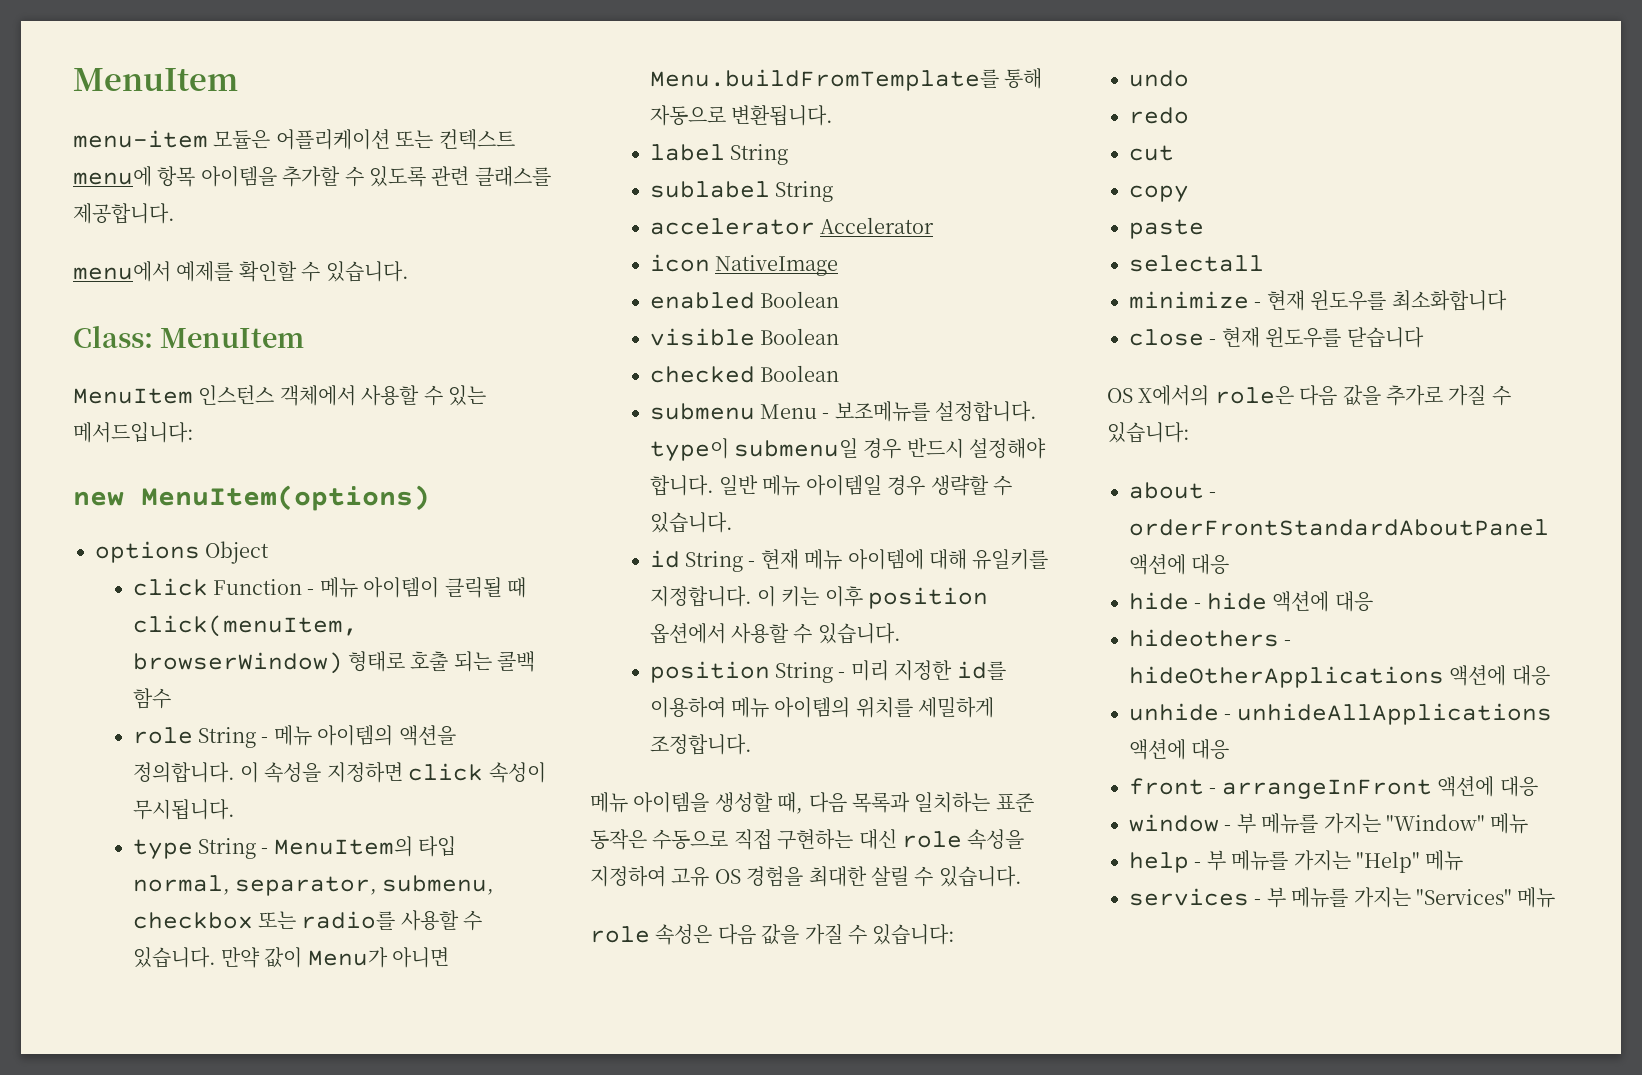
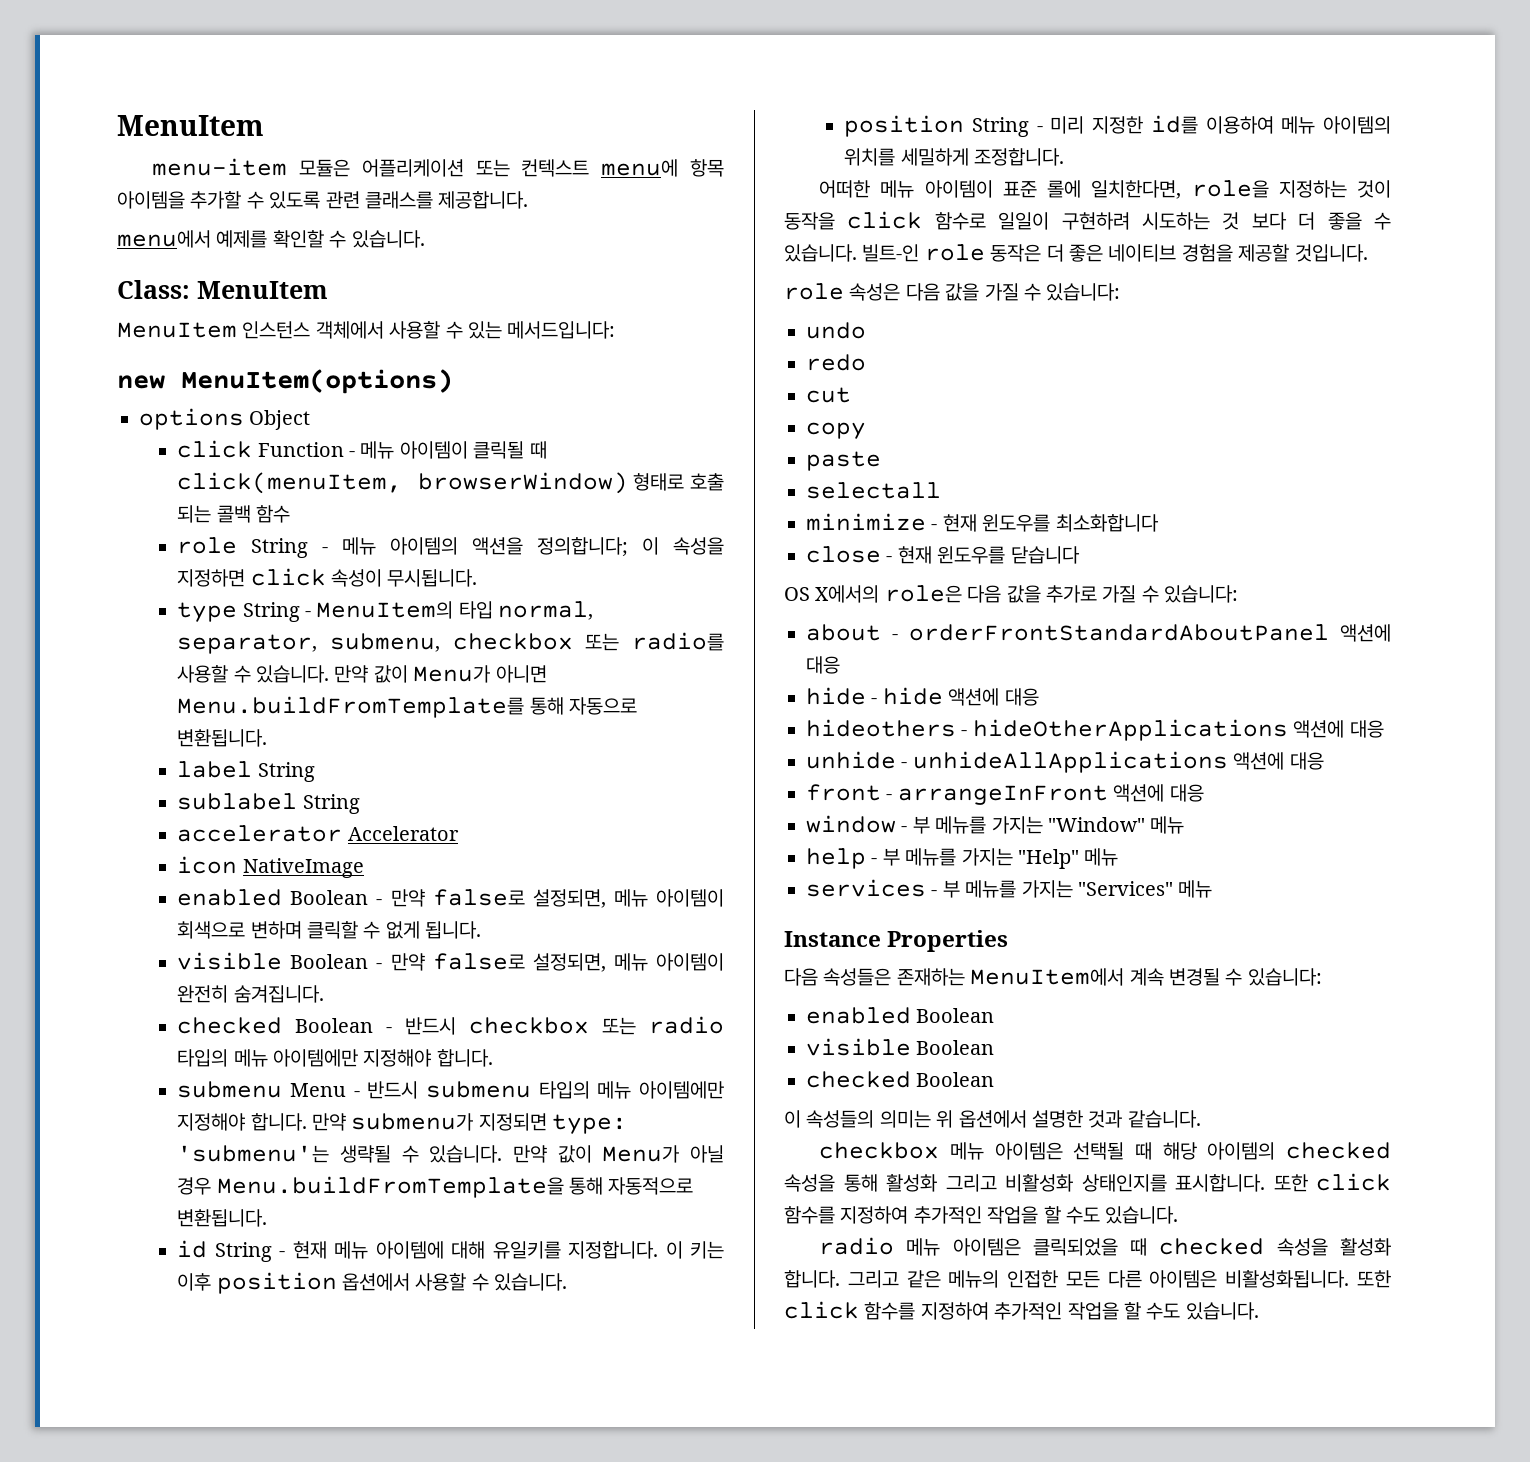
[132,762,235,783] 정의합니다. -> [537,537,629,557] 정의합니다;
[649,328,839,346] [649,365,839,383] [649,401,1038,422] [649,438,1047,461] [649,475,1012,496] [649,512,733,533] // visible Boolean // checked Boolean // submenu Menu - 보조메뉴를 설정합니다. type이 submenu일 경우 반드시 설정해야 합니다. 일반 메뉴 아이템일 경우 생략할 수 있습니다. -> [376,889,724,908] [177,921,482,939] [177,952,724,972] [177,985,324,1003] [177,1016,724,1035] [177,1049,493,1067] [177,1081,725,1099] [177,1113,628,1134] [177,1145,724,1163] [177,1176,694,1198] [177,1209,268,1227] - 만약 false로 설정되면, 메뉴 아이템이 회색으로 변하며 클릭할 수 없게 됩니다. // visible Boolean - 만약 false로 설정되면, 메뉴 아이템이 완전히 숨겨집니다. // checked Boolean - 반드시 checkbox 또는 radio 타입의 메뉴 아이템에만 지정해야 합니다. // submenu Menu - 반드시 submenu 타입의 메뉴 아이템에만 지정해야 합니다. 만약 submenu가 지정되면 type: 'submenu'는 생략될 수 있습니다. 만약 값이 Menu가 아닐 경우 Menu.buildFromTemplate을 통해 자동적으로 변환됩니다.
[590,792,1034,814] [590,829,1025,850] [590,866,1022,887] 메뉴 아이템을 생성할 때, 다음 목록과 일치하는 표준 동작은 수동으로 직접 구현하는 대신 role 속성을 지정하여 고유 OS 경험을 최대한 살릴 수 있습니다. -> [819,180,1391,199] [784,211,1391,230] [784,244,1368,262] 어떠한 메뉴 아이템이 표준 롤에 일치한다면, role을 지정하는 것이 동작을 click 함수로 일일이 구현하려 시도하는 것 보다 더 좋을 수 있습니다. 빌트-인 role 동작은 더 좋은 네이티브 경험을 제공할 것입니다.
(1556, 897) none -> [784,930,1009,952] [784,968,1322,986] [806,1007,995,1024] [806,1038,995,1056] [806,1071,995,1088] [784,1110,1201,1128] [819,1142,1391,1160] [784,1173,1391,1192] [784,1206,1179,1224] [819,1237,1391,1256] [784,1270,1391,1288] [784,1301,1259,1320] // Instance Properties // 다음 속성들은 존재하는 MenuItem에서 계속 변경될 수 있습니다: // enabled Boolean // visible Boolean // checked Boolean // 이 속성들의 의미는 위 옵션에서 설명한 것과 같습니다. // checkbox 메뉴 아이템은 선택될 때 해당 아이템의 checked 속성을 통해 활성화 그리고 비활성화 상태인지를 표시합니다. 또한 click 함수를 지정하여 추가적인 작업을 할 수도 있습니다. // radio 메뉴 아이템은 클릭되었을 때 checked 속성을 활성화 합니다. 그리고 같은 메뉴의 인접한 모든 다른 아이템은 비활성화됩니다. 또한 click 함수를 지정하여 추가적인 작업을 할 수도 있습니다.

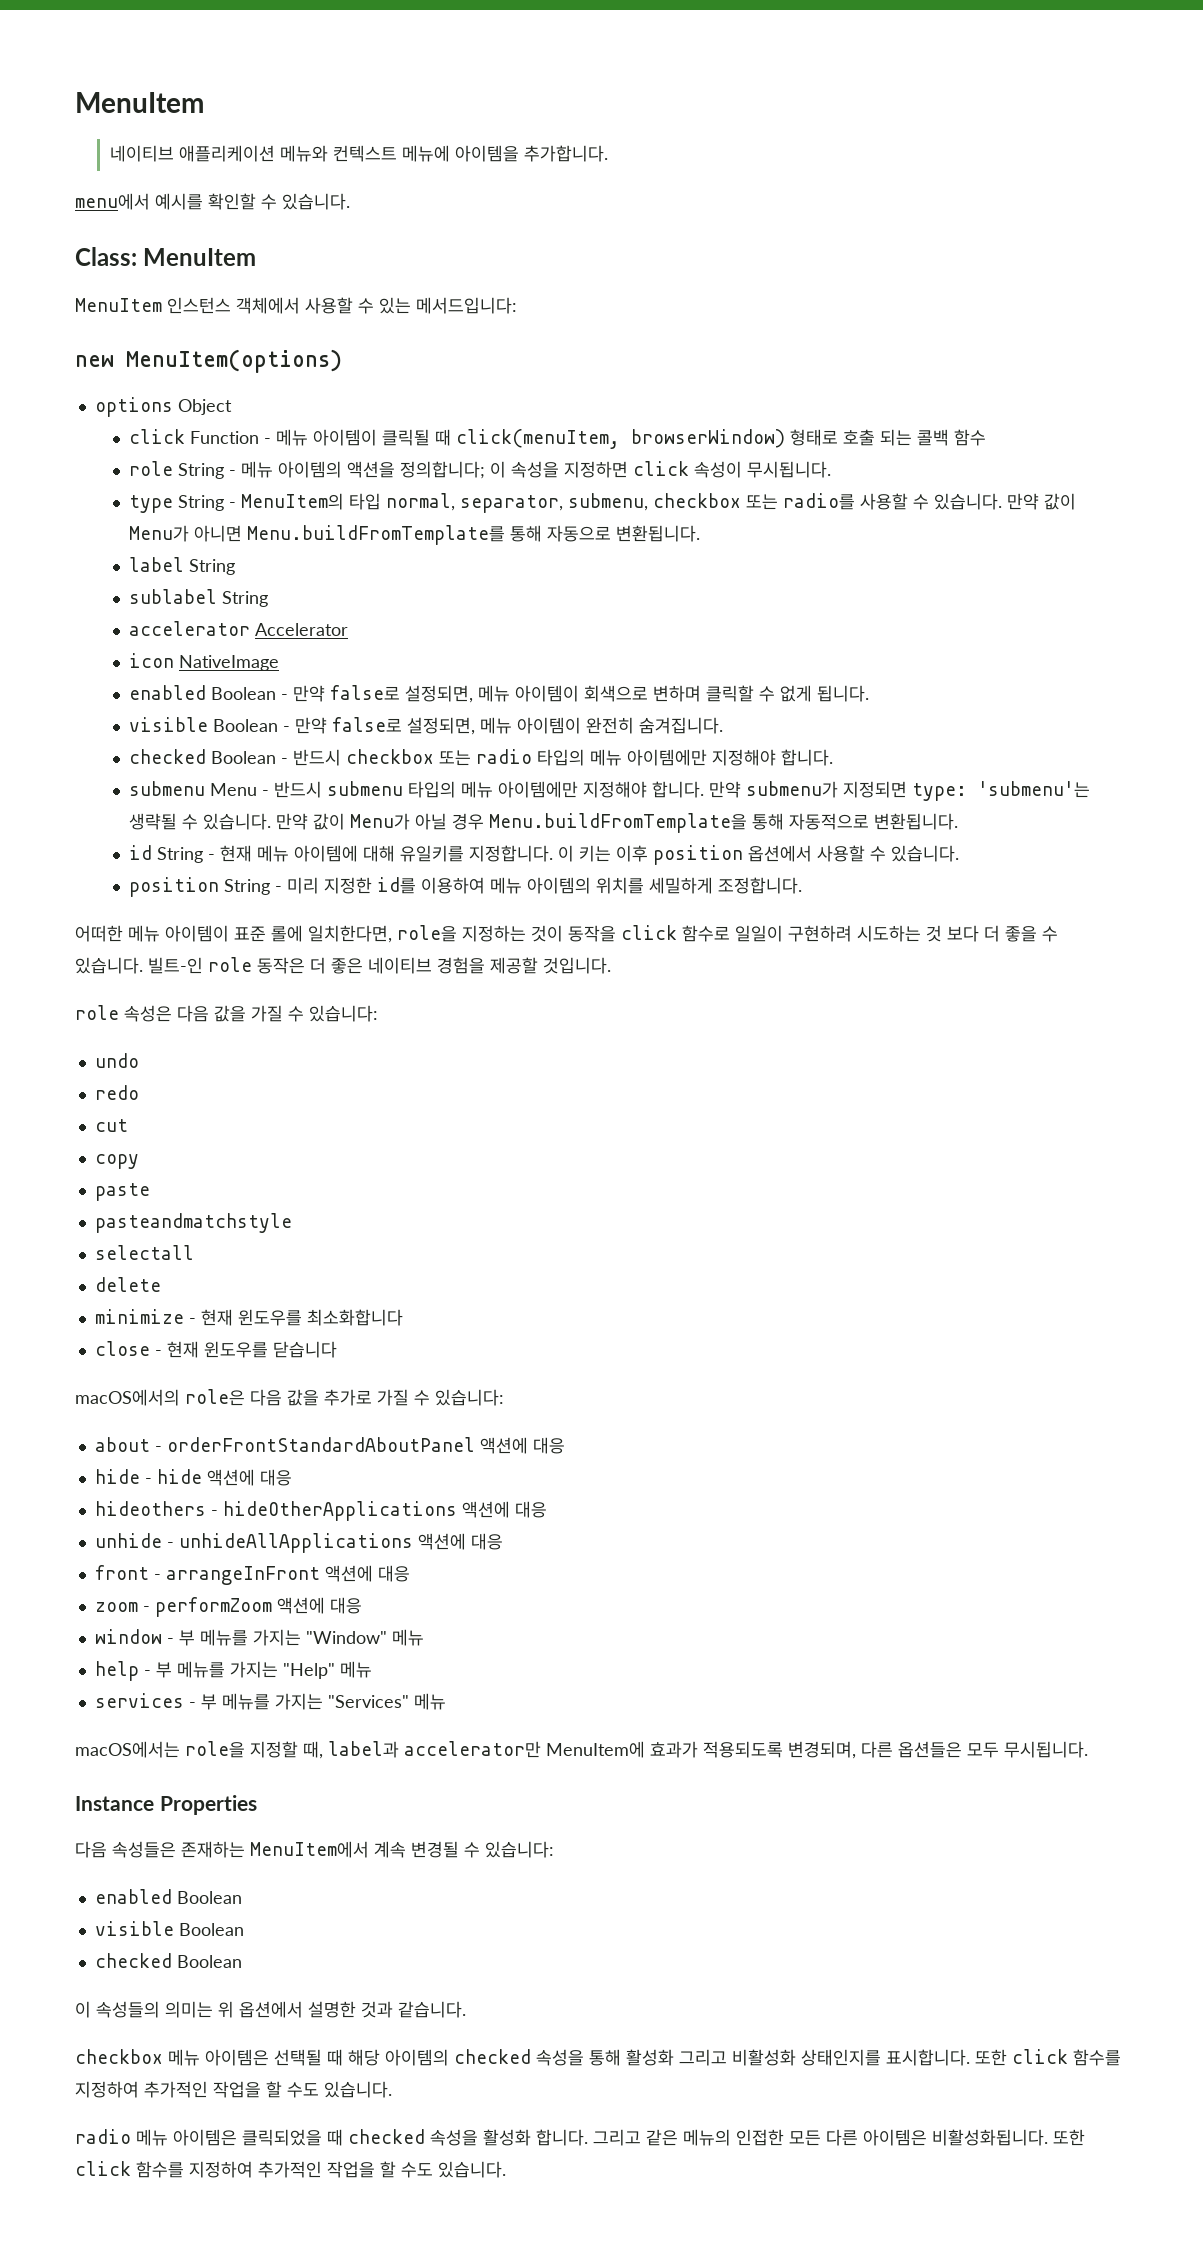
[117,115,264,136] [152,158,724,177] [117,191,529,209] MenuItem // menu-item 모듈은 어플리케이션 또는 컨텍스트 menu에 항목 아이템을 추가할 수 있도록 관련 클래스를 제공합니다. -> [75,92,204,113] [109,145,608,162] MenuItem // 네이티브 애플리케이션 메뉴와 컨텍스트 메뉴에 아이템을 추가합니다.
[216,230,268,248] 예제를 -> [155,193,203,210] 예시를
(881, 461) none -> [94,1213,292,1233] // pasteandmatchstyle
(941, 490) none -> [94,1277,161,1292] // delete
[784,585,880,603] OS X에서의 -> [75,1389,180,1406] macOS에서의
(1204, 793) none -> [94,1597,362,1617] // zoom - performZoom 액션에 대응
(1213, 889) none -> [75,1741,1088,1759] // macOS에서는 role을 지정할 때, label과 accelerator만 MenuItem에 효과가 적용되도록 변경되며, 다른 옵션들은 모두 무시됩니다.

